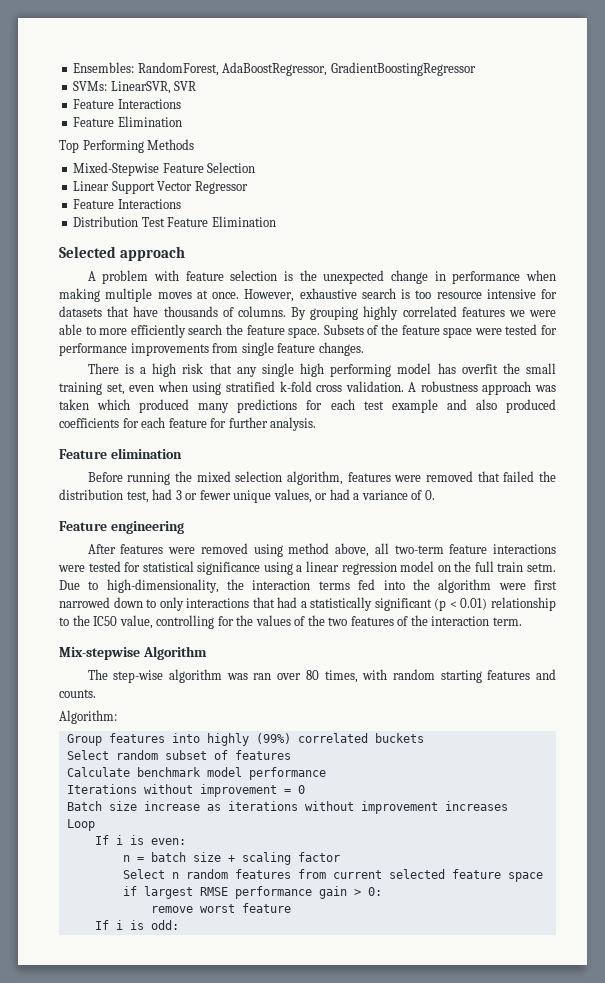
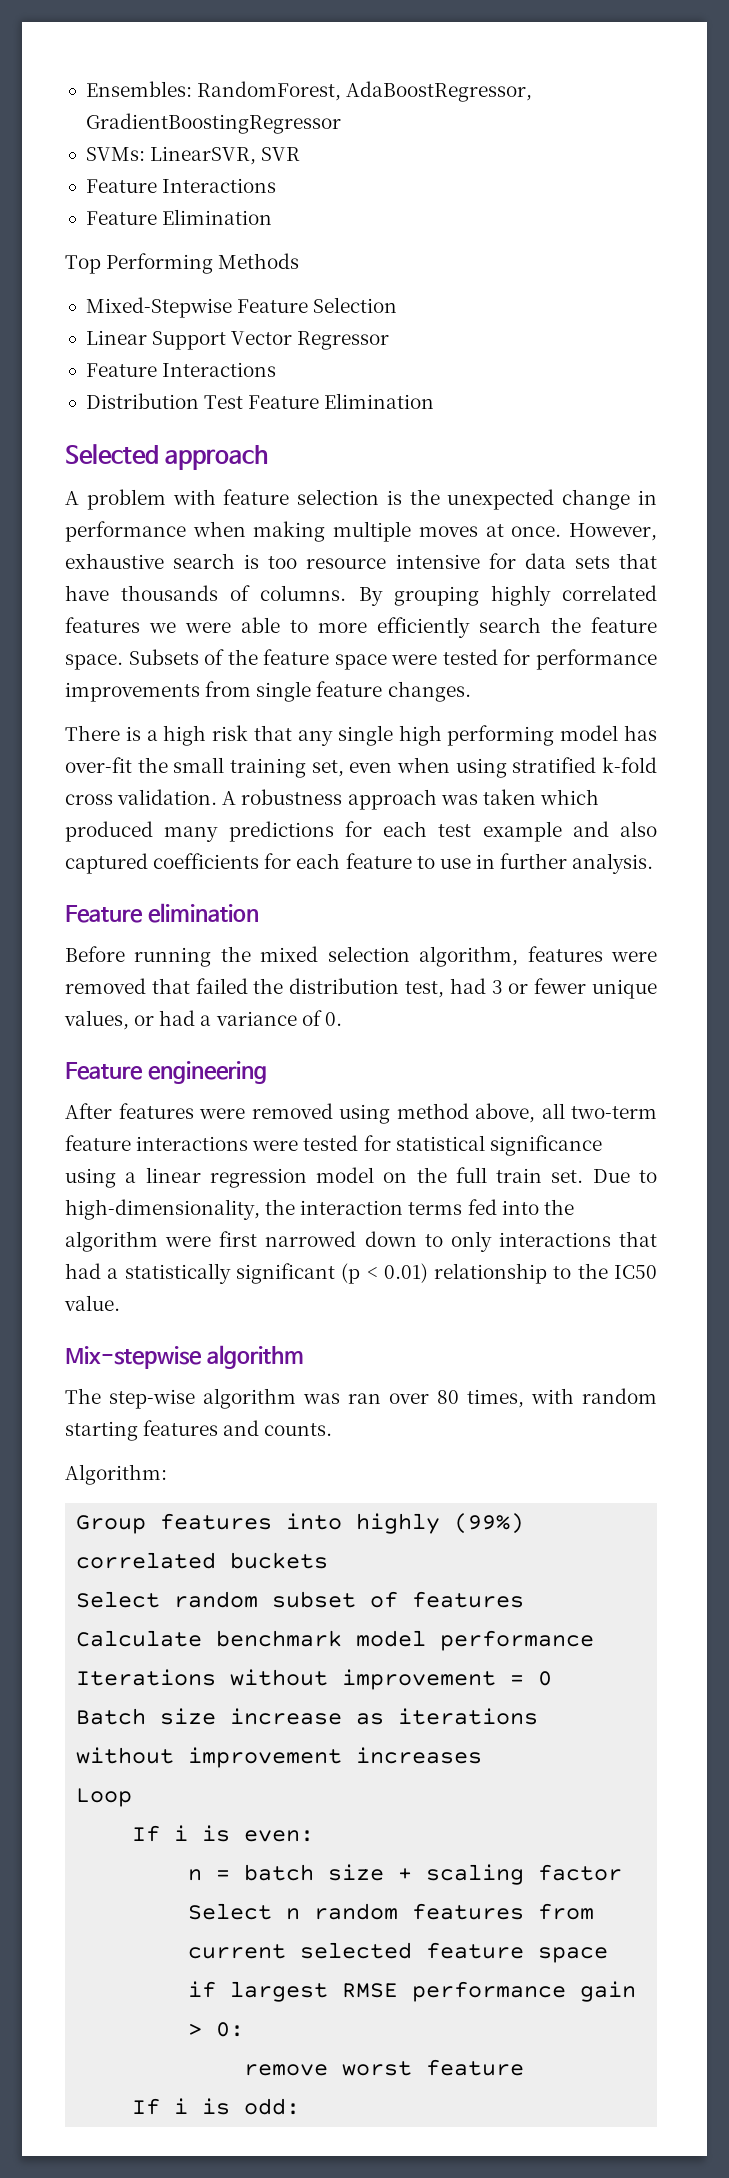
[59,306,102,317] datasets -> [524,553,610,569] data sets
[461,364,498,374] overfit -> [65,757,132,773] over-fit
[505,399,556,413] produced -> [65,853,148,874] captured
[210,418,227,428] for -> [416,854,495,869] to use in
[527,563,556,572] setm. -> [551,1170,584,1183] set.
[119,615,522,629] value, controlling for the values of the two features of the interaction term. -> [64,1295,120,1311] value.
[142,646,207,660] Algorithm -> [206,1345,304,1369] algorithm

